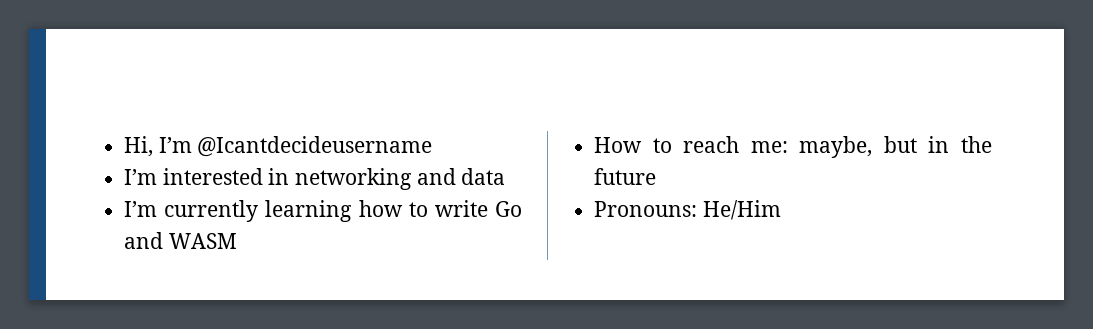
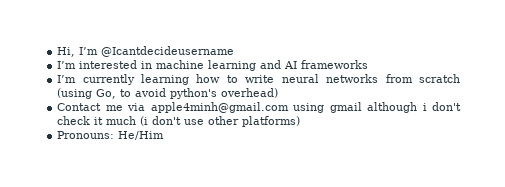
[295,168,506,190] networking and data -> [156,60,369,71] machine learning and AI frameworks
[494,201,522,217] [124,232,237,249] [594,136,992,158] [594,168,657,185] Go and WASM // How to reach me: maybe, but in the future -> [281,74,461,83] [57,88,279,99] [57,102,462,113] [57,116,301,127] neural networks from scratch (using Go, to avoid python's overhead) // Contact me via apple4minh@gmail.com using gmail although i don't check it much (i don't use other platforms)

